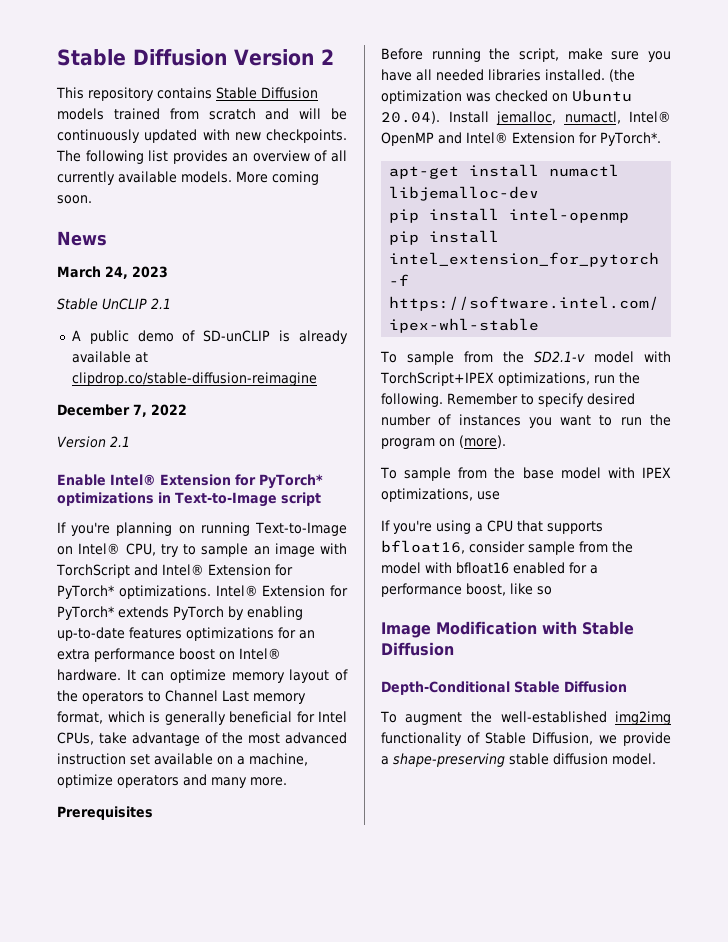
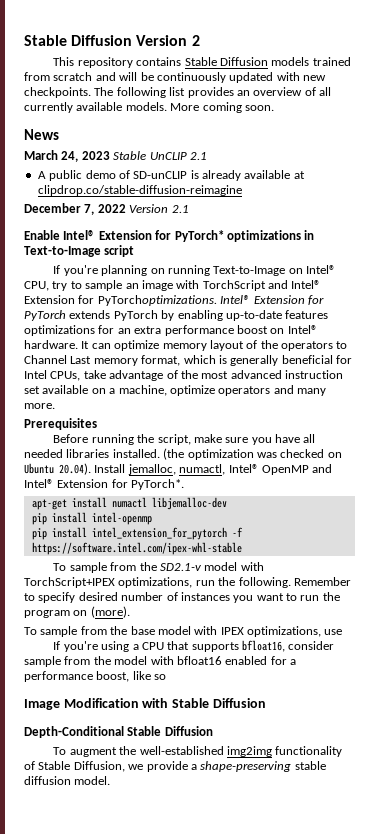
(168, 272) // -> (110, 155) none
(187, 410) // -> (126, 208) none
[57,585,348,599] [57,606,114,620] PyTorch* optimizations. Intel® Extension for PyTorch* -> [97,295,324,306] [24,310,66,321] PyTorchoptimizations. Intel® Extension for PyTorch

